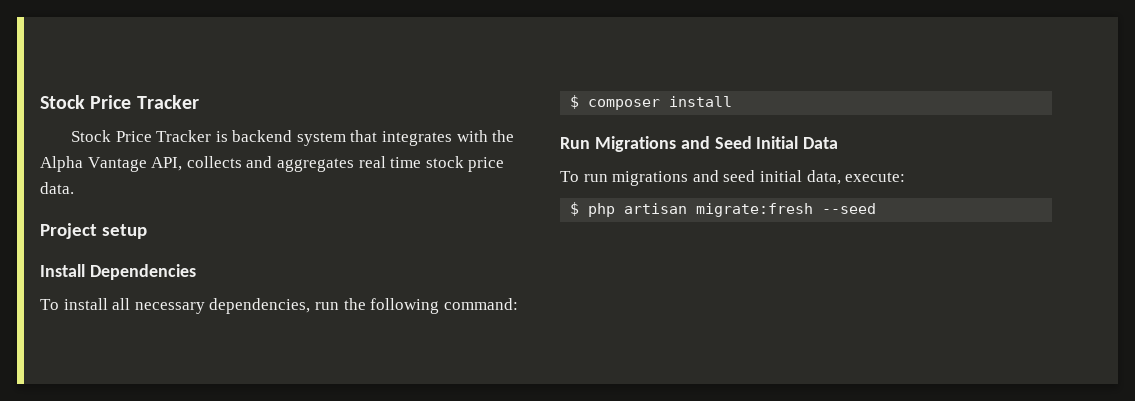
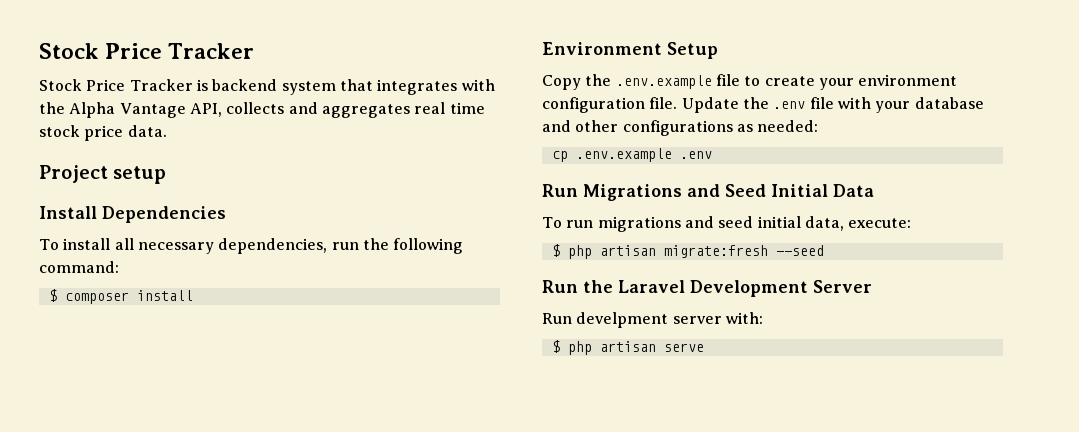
(733, 101) none -> [542,42,718,59] [542,74,958,90] [542,97,984,113] [542,120,819,136] [551,148,712,162] // Environment Setup // Copy the .env.example file to create your environment configuration file. Update the .env file with your database and other configurations as needed: // cp .env.example .env
(877, 208) none -> [542,280,872,297] [542,312,763,328] [551,340,704,355] // Run the Laravel Development Server // Run develpment server with: // $ php artisan serve

